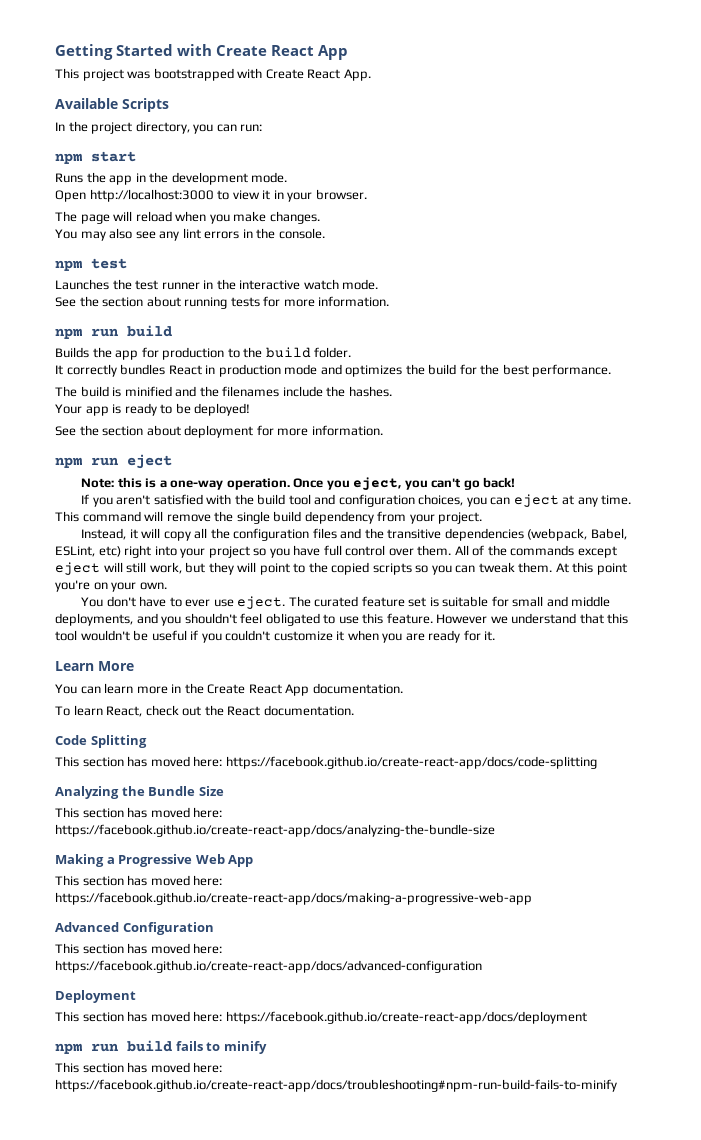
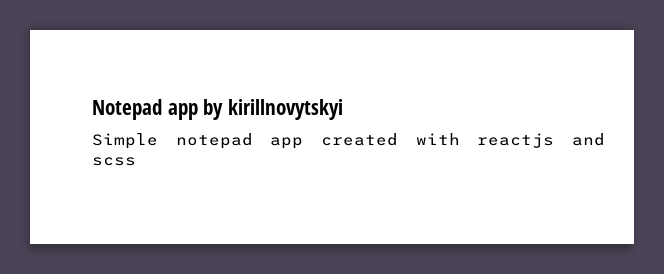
[55,44,349,60] [55,68,371,81] [55,98,169,112] [55,121,263,134] [55,151,136,164] [55,172,288,185] [55,189,367,202] [55,211,320,224] [55,228,325,241] [55,258,127,271] [55,279,379,290] [55,296,390,309] [55,325,172,339] [55,347,352,360] [55,364,612,377] [55,386,392,397] [55,403,251,416] [55,425,383,438] [55,454,172,469] [81,477,516,490] [81,494,632,507] [55,511,483,524] [81,528,627,541] [55,545,617,558] [55,562,627,575] [55,580,167,592] [81,596,611,609] [55,613,629,626] [55,630,496,643] [55,661,134,671] [55,683,403,696] [55,705,354,717] [55,735,147,748] [55,756,597,769] [55,786,224,799] [55,807,223,818] [55,824,495,837] [55,854,254,867] [55,875,223,886] [55,892,532,905] [55,922,214,935] [55,943,223,954] [55,960,482,973] [55,990,136,1003] [55,1011,587,1024] [55,1040,267,1054] [55,1062,223,1073] [55,1079,617,1092] Getting Started with Create React App // This project was bootstrapped with Create React App. // Available Scripts // In the project directory, you can run: // npm start // Runs the app in the development mode. // Open http://localhost:3000 to view it in your browser. // The page will reload when you make changes. // You may also see any lint errors in the console. // npm test // Launches the test runner in the interactive watch mode. // See the section about running tests for more information. // npm run build // Builds the app for production to the build folder. // It correctly bundles React in production mode and optimizes the build for the best performance. // The build is minified and the filenames include the hashes. // Your app is ready to be deployed! // See the section about deployment for more information. // npm run eject // Note: this is a one-way operation. Once you eject, you can't go back! // If you aren't satisfied with the build tool and configuration choices, you can eject at any time. This command will remove the single build dependency from your project. // Instead, it will copy all the configuration files and the transitive dependencies (webpack, Babel, ESLint, etc) right into your project so you have full control over them. All of the commands except eject will still work, but they will point to the copied scripts so you can tweak them. At this point you're on your own. // You don't have to ever use eject. The curated feature set is suitable for small and middle deployments, and you shouldn't feel obligated to use this feature. However we understand that this tool wouldn't be useful if you couldn't customize it when you are ready for it. // Learn More // You can learn more in the Create React App documentation. // To learn React, check out the React documentation. // Code Splitting // This section has moved here: https://facebook.github.io/create-react-app/docs/code-splitting // Analyzing the Bundle Size // This section has moved here: https://facebook.github.io/create-react-app/docs/analyzing-the-bundle-size // Making a Progressive Web App // This section has moved here: https://facebook.github.io/create-react-app/docs/making-a-progressive-web-app // Advanced Configuration // This section has moved here: https://facebook.github.io/create-react-app/docs/advanced-configuration // Deployment // This section has moved here: https://facebook.github.io/create-react-app/docs/deployment // npm run build fails to minify // This section has moved here: https://facebook.github.io/create-react-app/docs/troubleshooting#npm-run-build-fails-to-minify -> [92,99,344,120] [92,133,605,149] [92,157,136,166] Notepad app by kirillnovytskyi // Simple notepad app created with reactjs and scss

